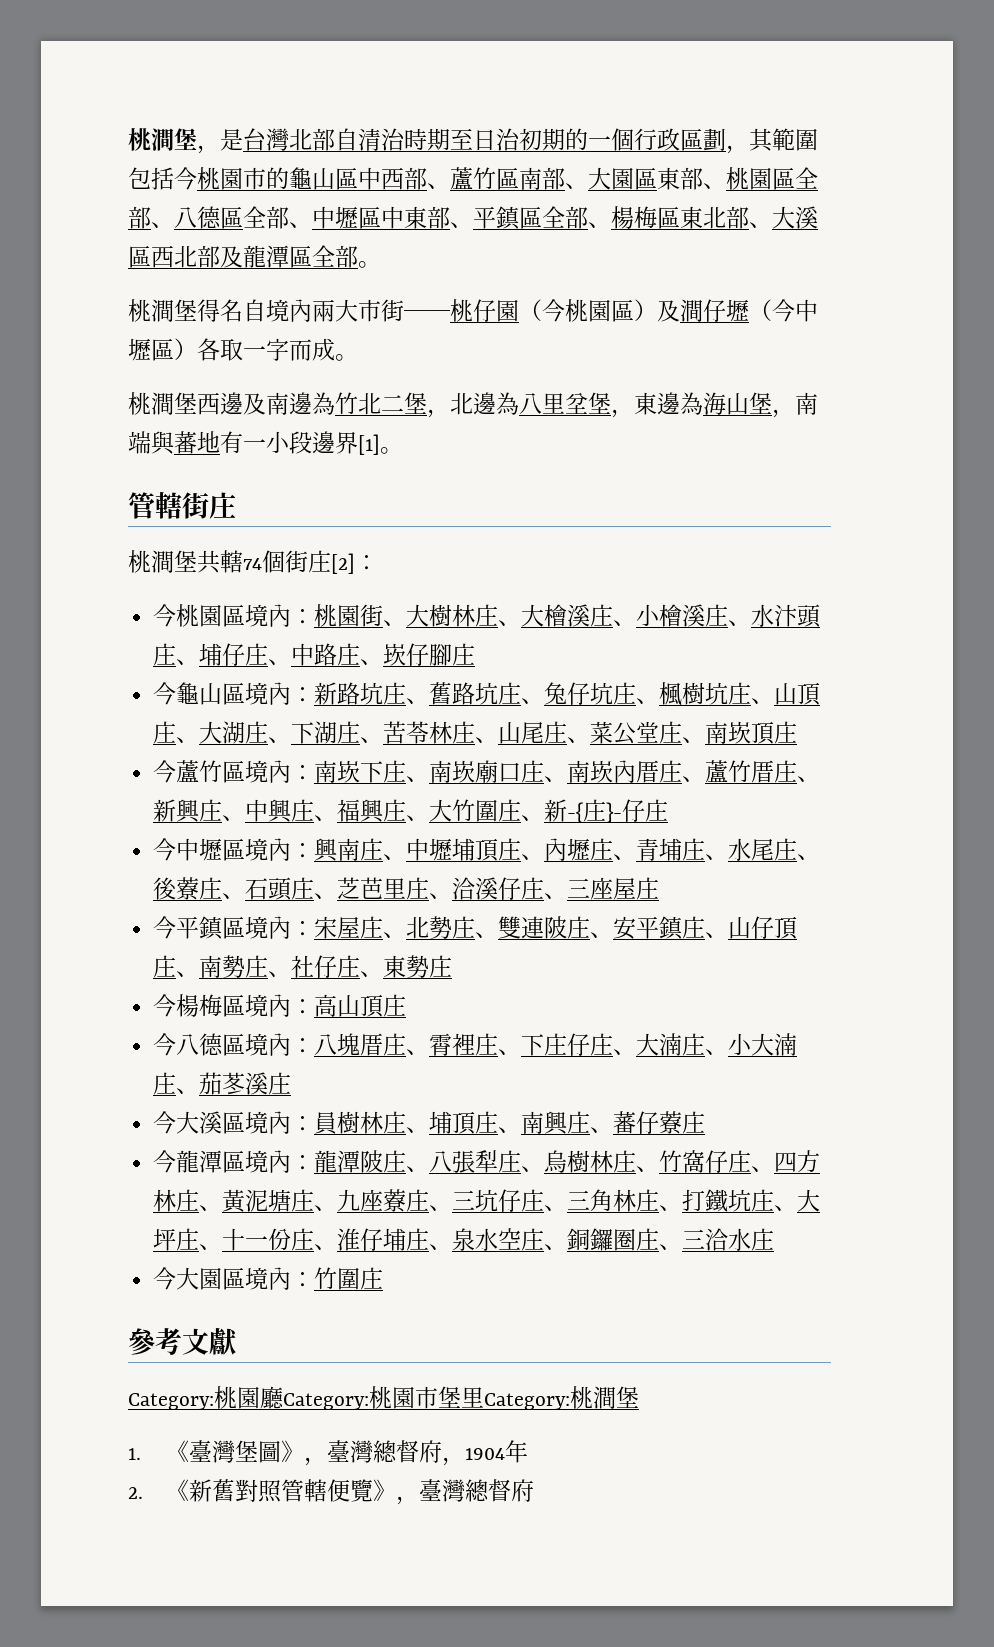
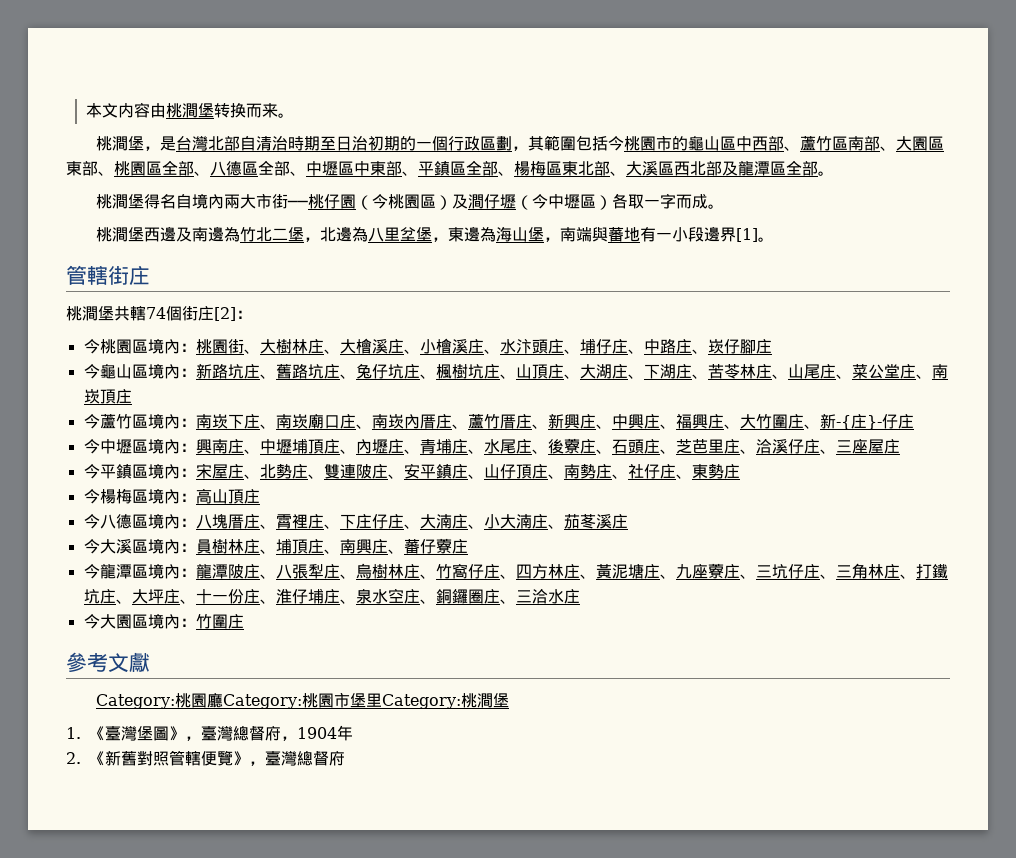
(128, 139) none -> [85,102,294,118] 本文内容由桃澗堡转换而来。 //

